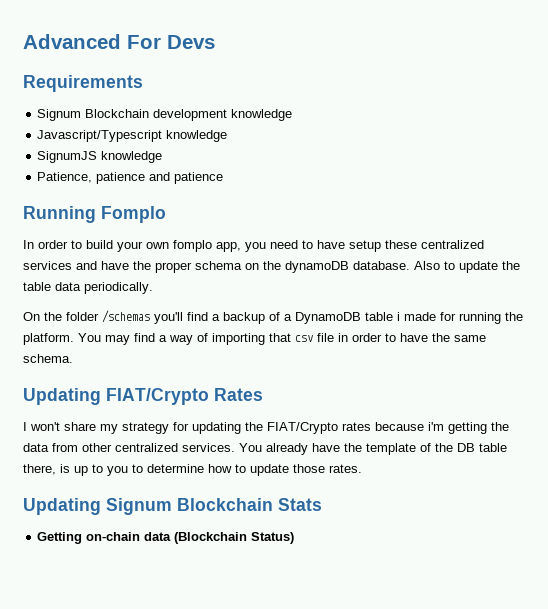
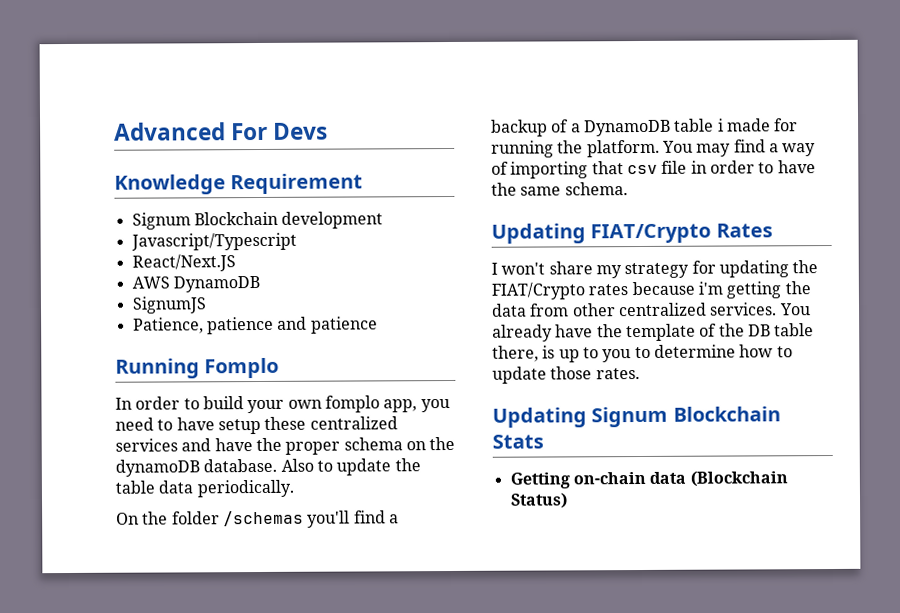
[23,75,143,92] Requirements -> [114,173,364,195] Knowledge Requirement
[231,109,293,121] knowledge -> (384, 220) none
[166,130,228,142] knowledge -> [131,254,236,272] [131,275,260,293] // React/Next.JS // AWS DynamoDB
[101,151,163,163] knowledge -> (207, 305) none

